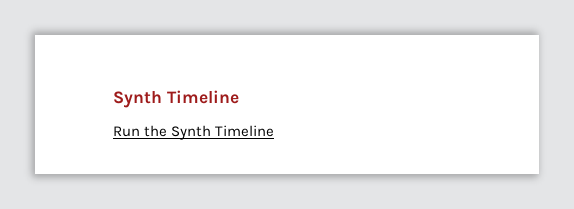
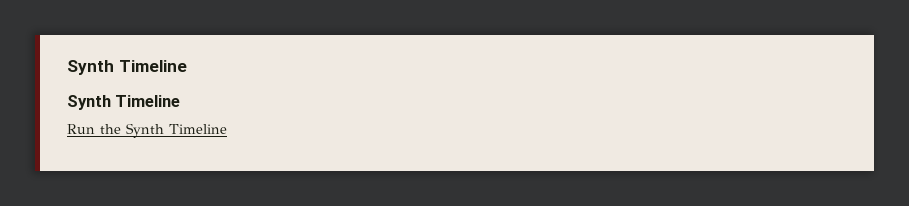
[113,90,239,108] Synth Timeline -> [67,60,187,75] [67,95,181,110] Synth Timeline // Synth Timeline

